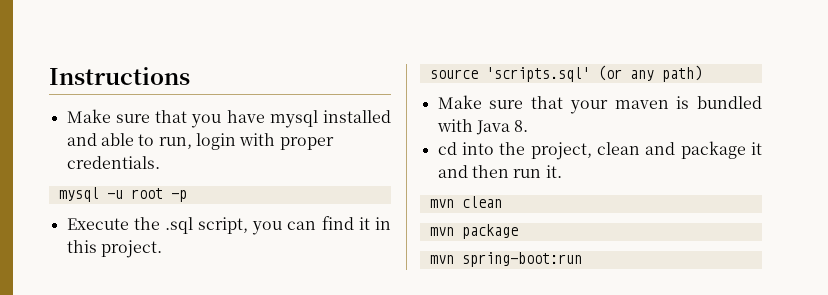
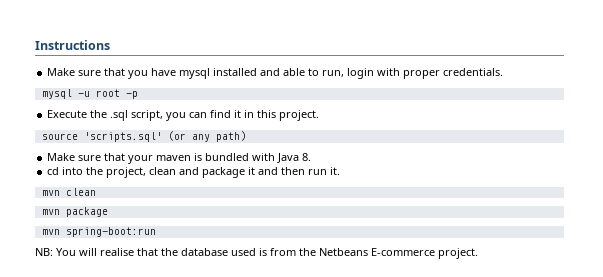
(582, 259) none -> [35,248,478,259] // NB: You will realise that the database used is from the Netbeans E-commerce project.

